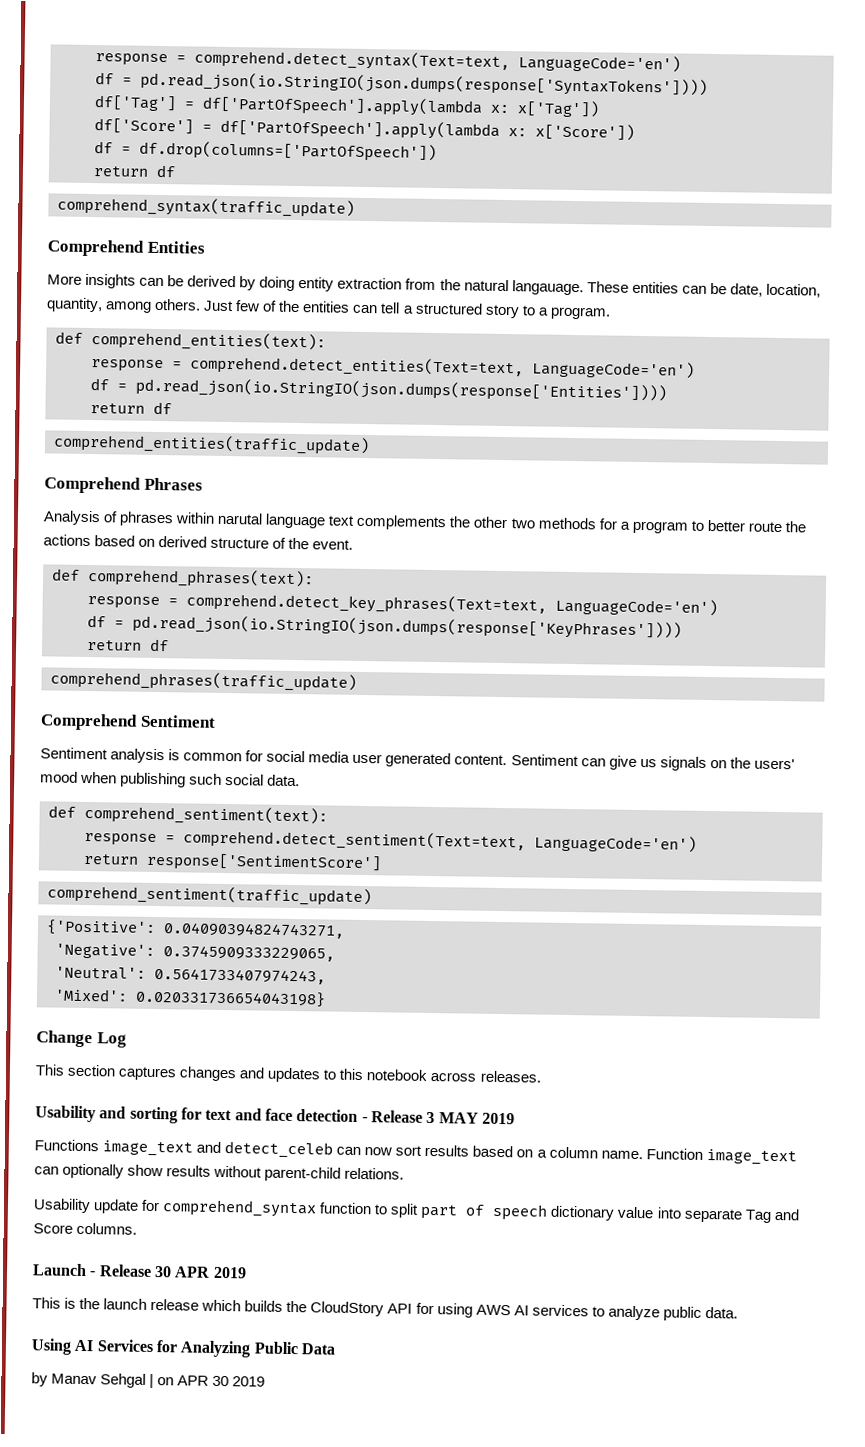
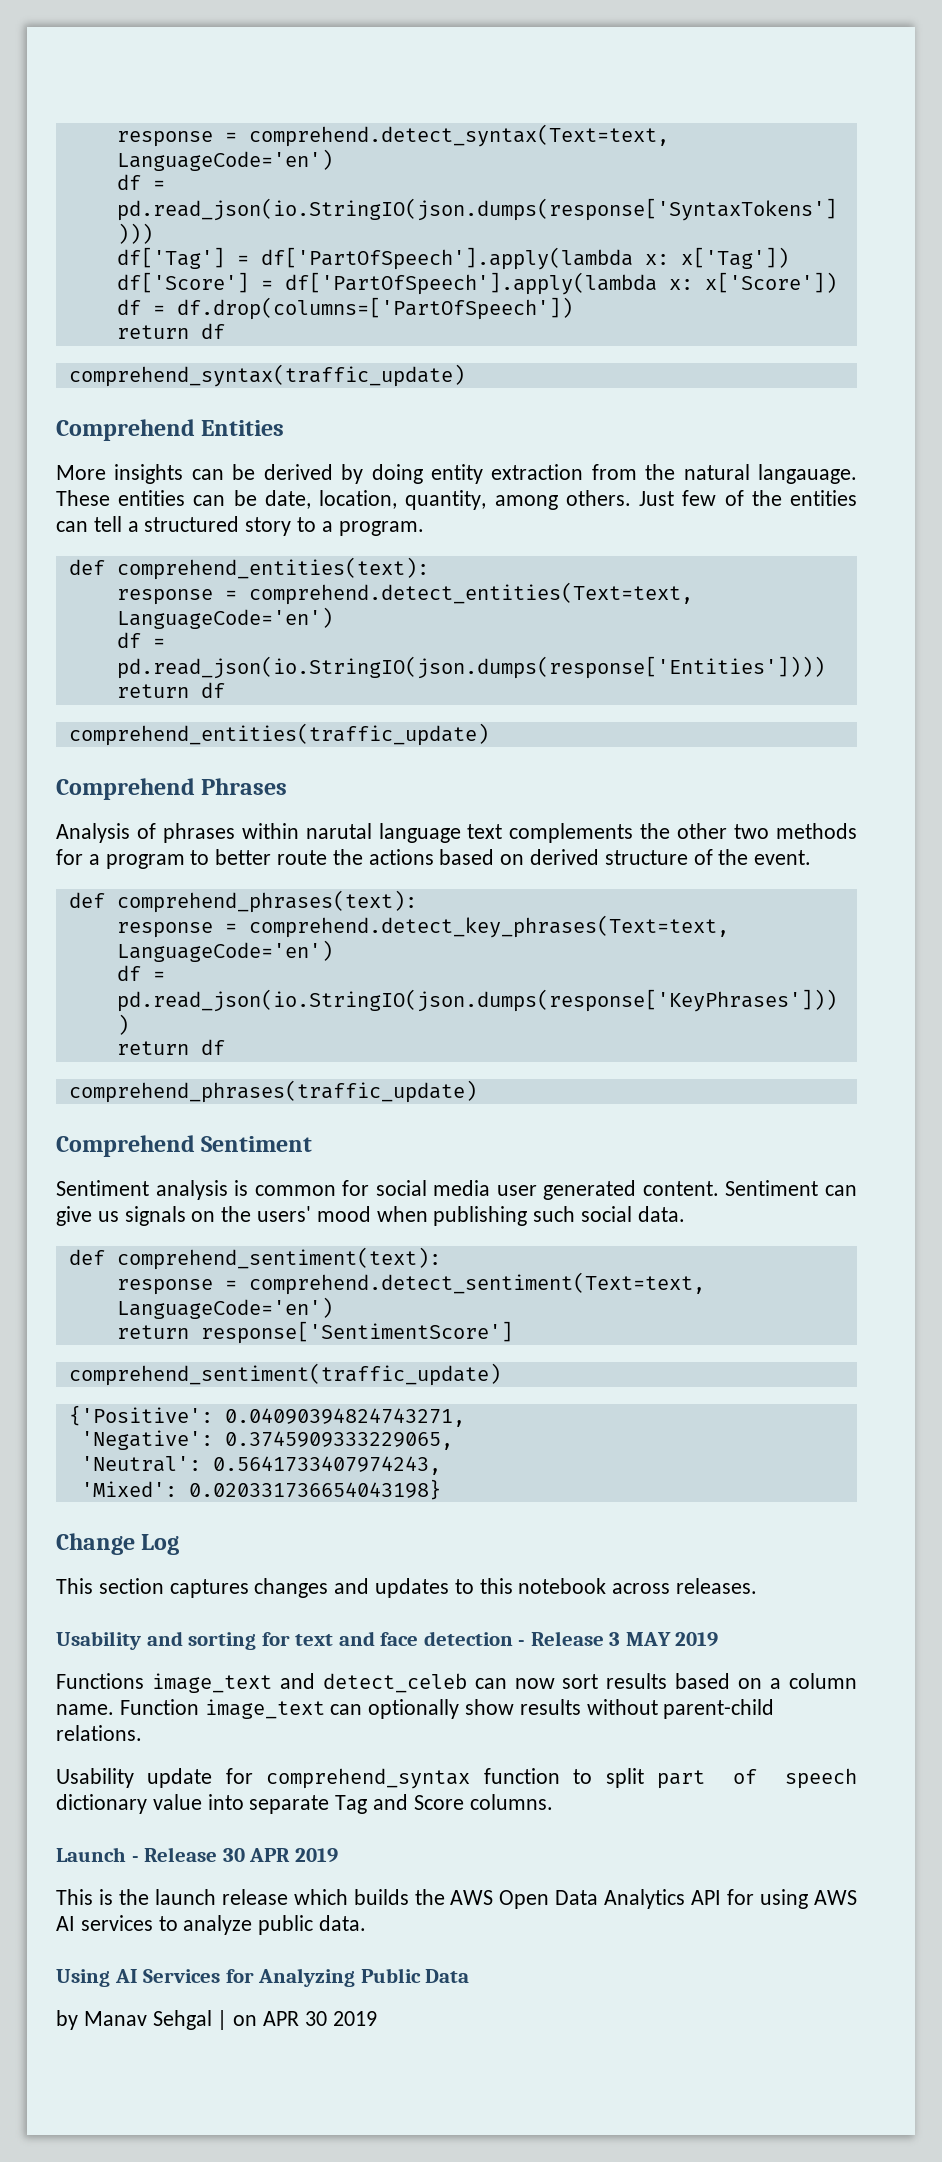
[310,1301,385,1317] CloudStory -> [450,1889,686,1909] AWS Open Data Analytics

